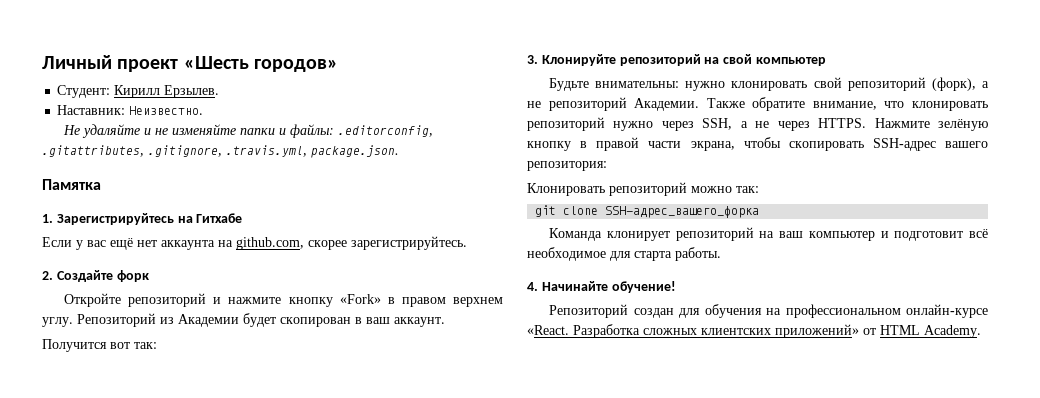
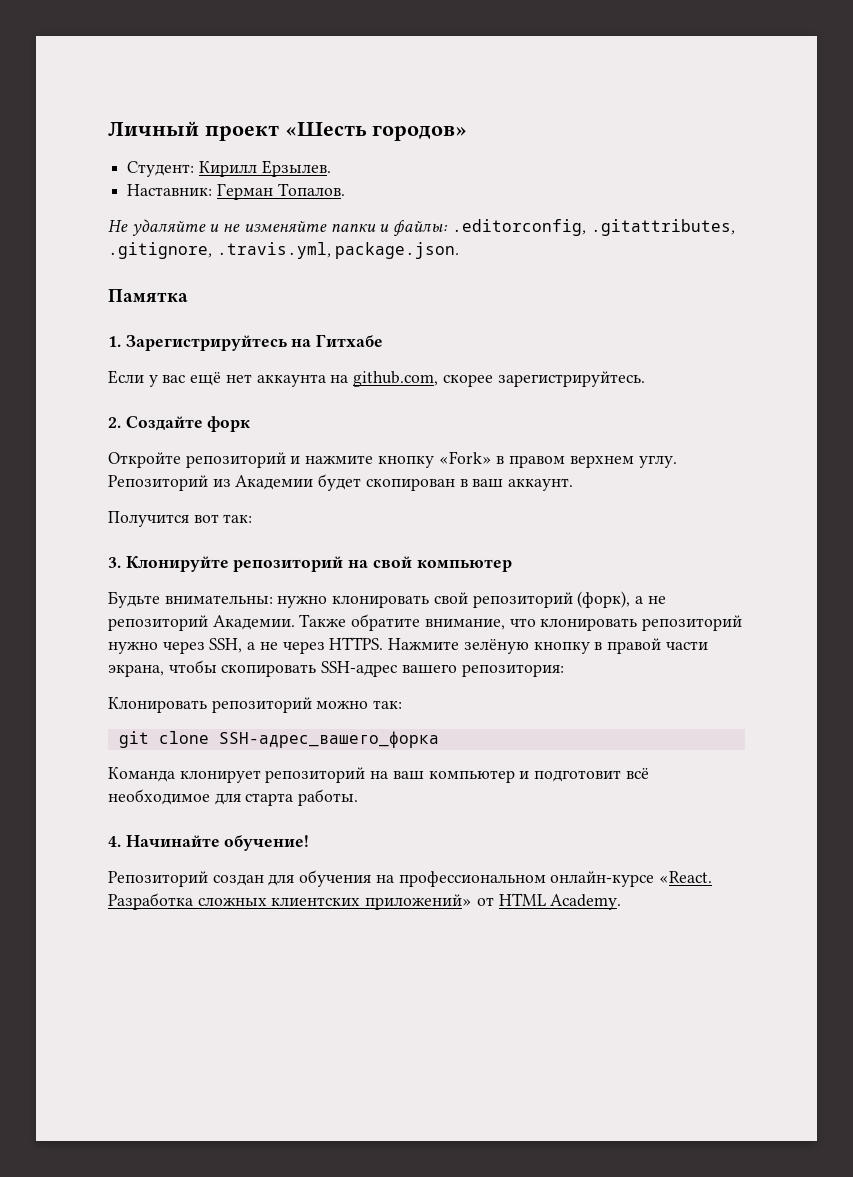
[129,106,204,115] Неизвестно. -> [216,183,345,200] Герман Топалов.

